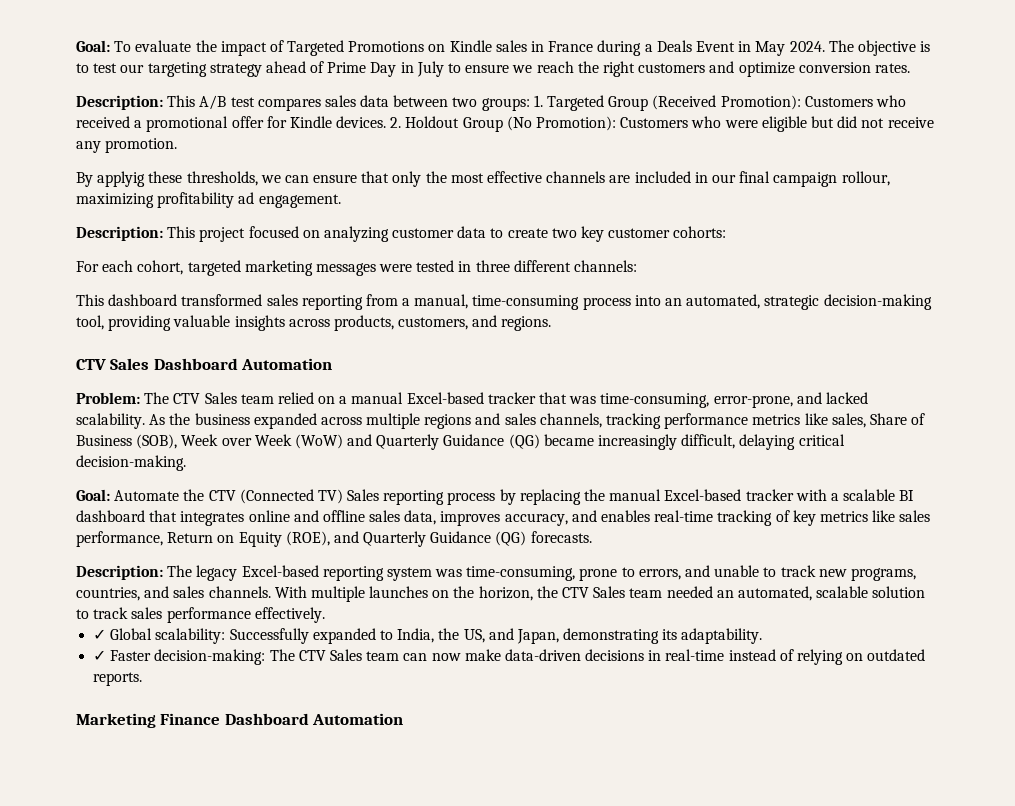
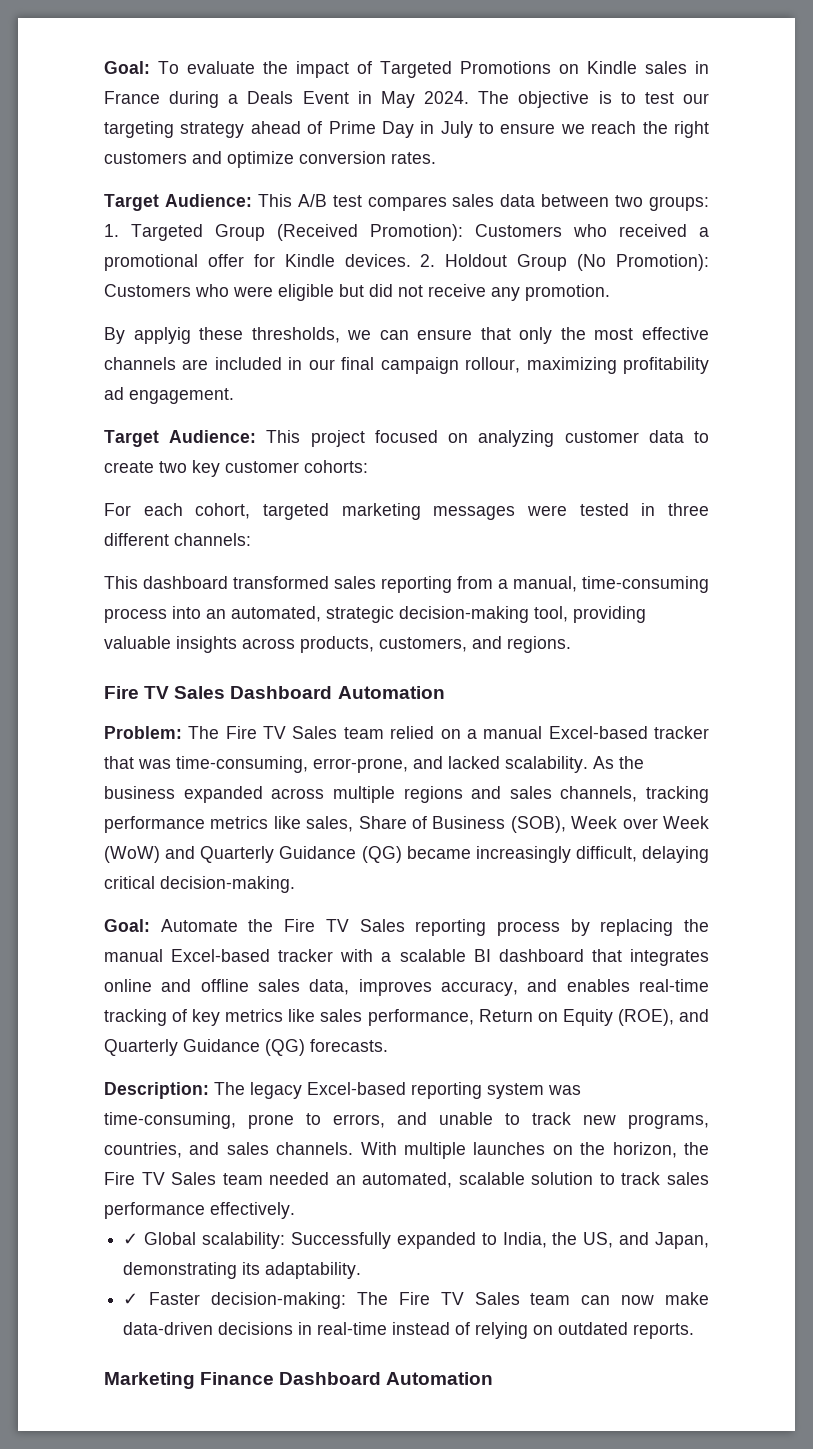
[76,95,163,110] Description: -> [104,194,252,211] Target Audience:
[76,226,163,241] Description: -> [104,430,257,447] Target Audience:
[76,359,106,370] CTV -> [104,686,170,699] Fire TV
[173,393,201,404] CTV -> [225,726,287,739] Fire TV
[208,489,343,504] CTV (Connected TV) -> [284,919,349,932] Fire TV
[562,587,590,598] CTV -> [104,1172,165,1185] Fire TV
[298,650,326,661] CTV -> [398,1292,464,1305] Fire TV

